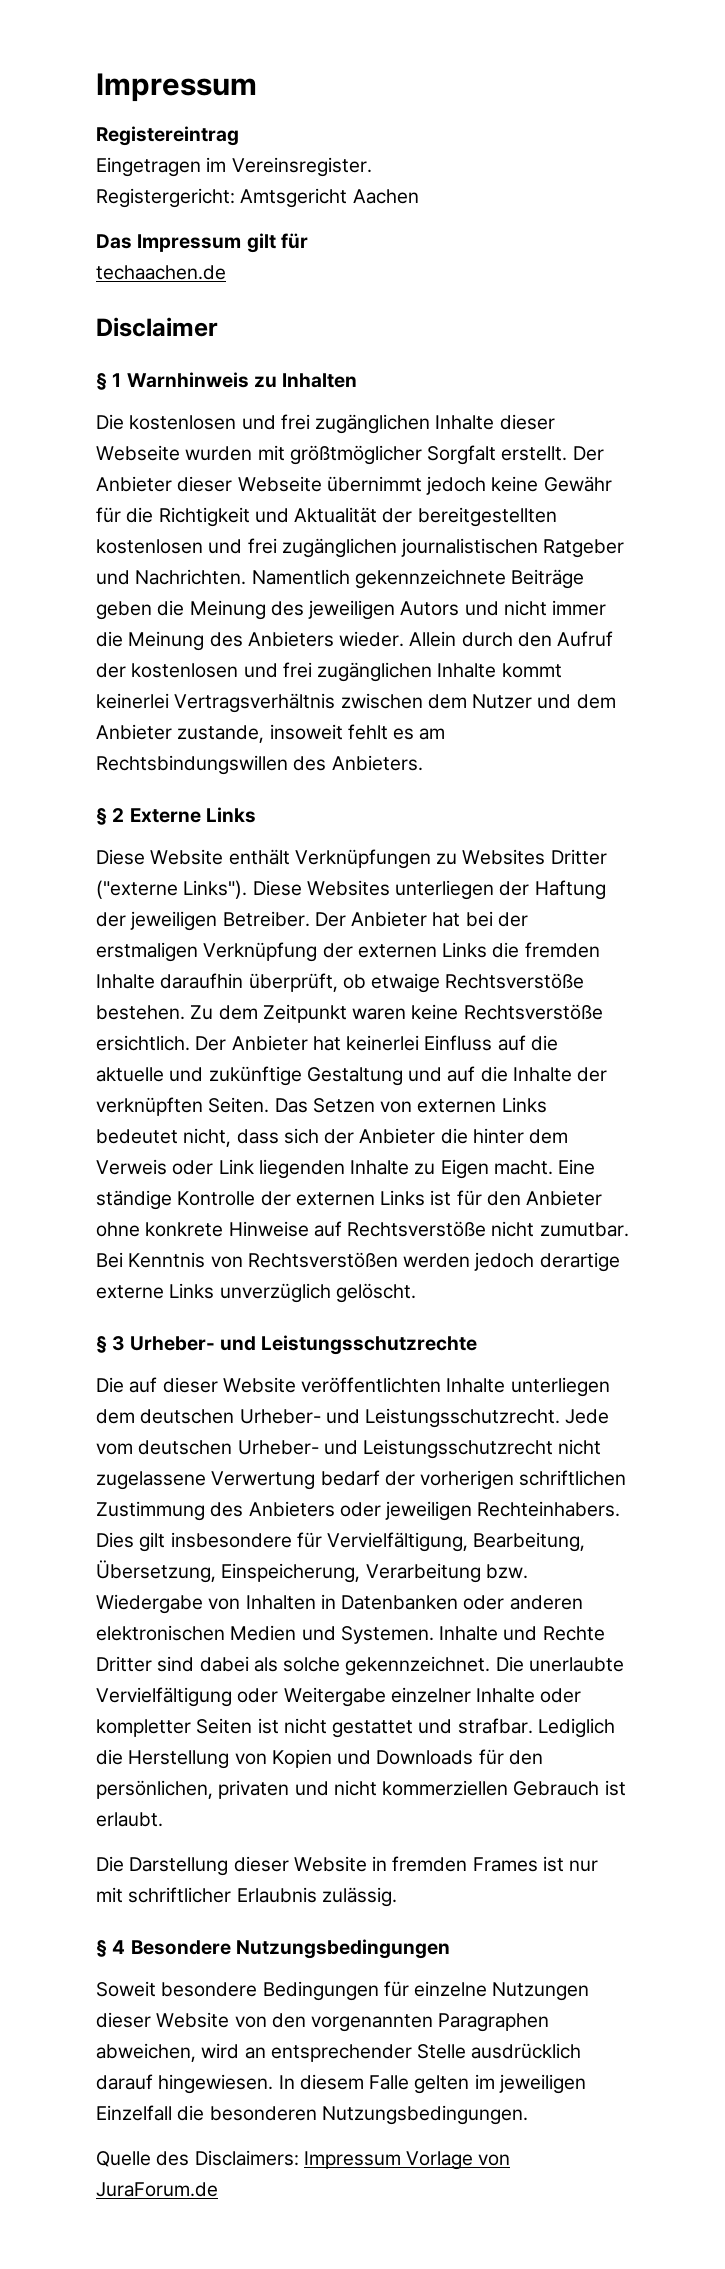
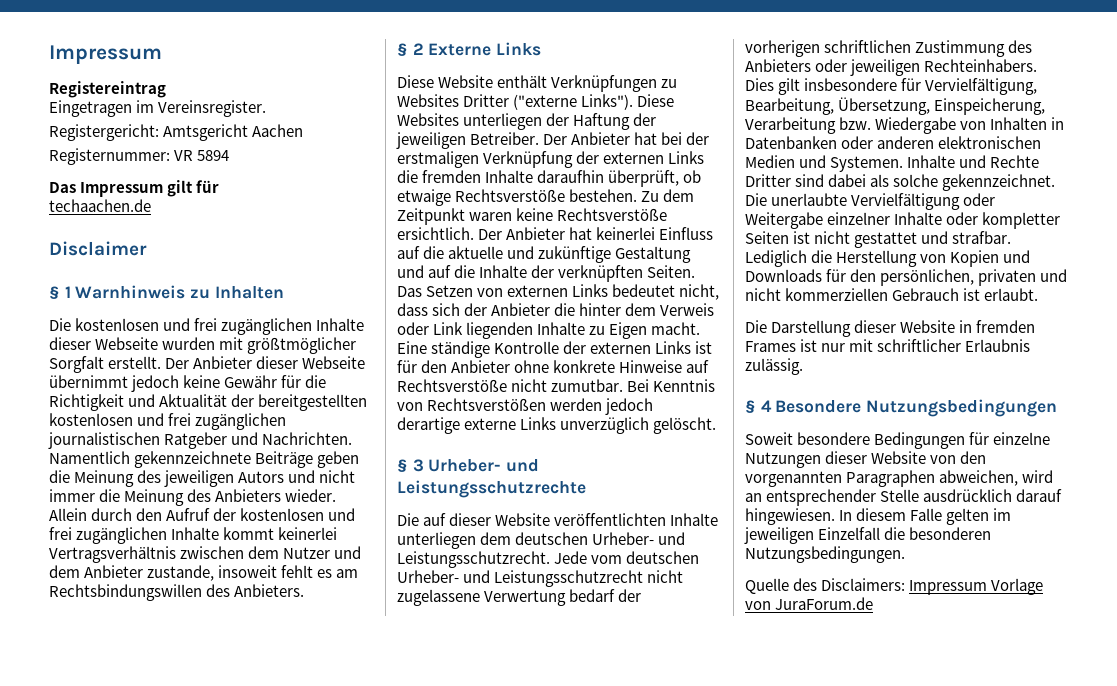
(419, 196) none -> [49,148,230,165] // Registernummer: VR 5894

